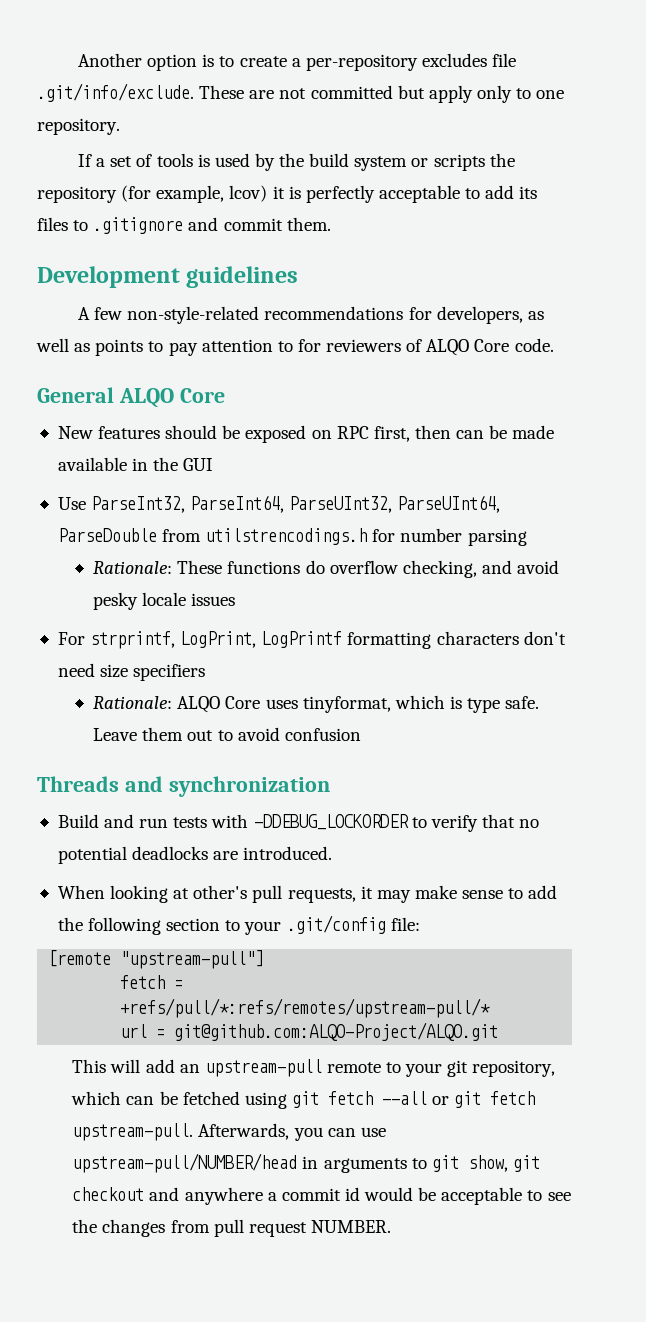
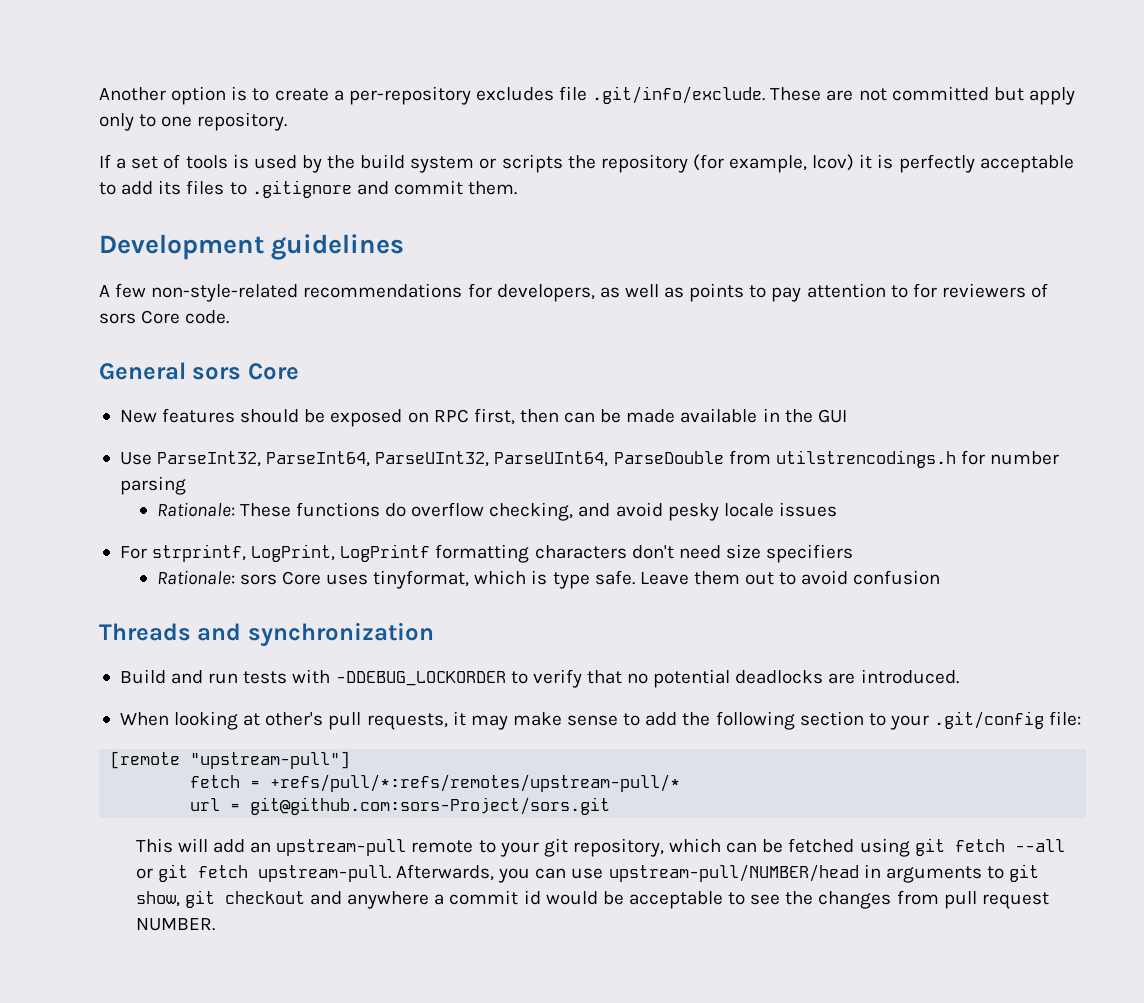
[426,339,470,356] ALQO -> [99,313,136,324] sors
[118,388,174,408] ALQO -> [192,367,242,380] sors
[177,696,221,713] ALQO -> [239,574,277,585] sors
[174,1022,499,1041] git@github.com:ALQO-Project/ALQO.git -> [250,797,611,815] git@github.com:sors-Project/sors.git

